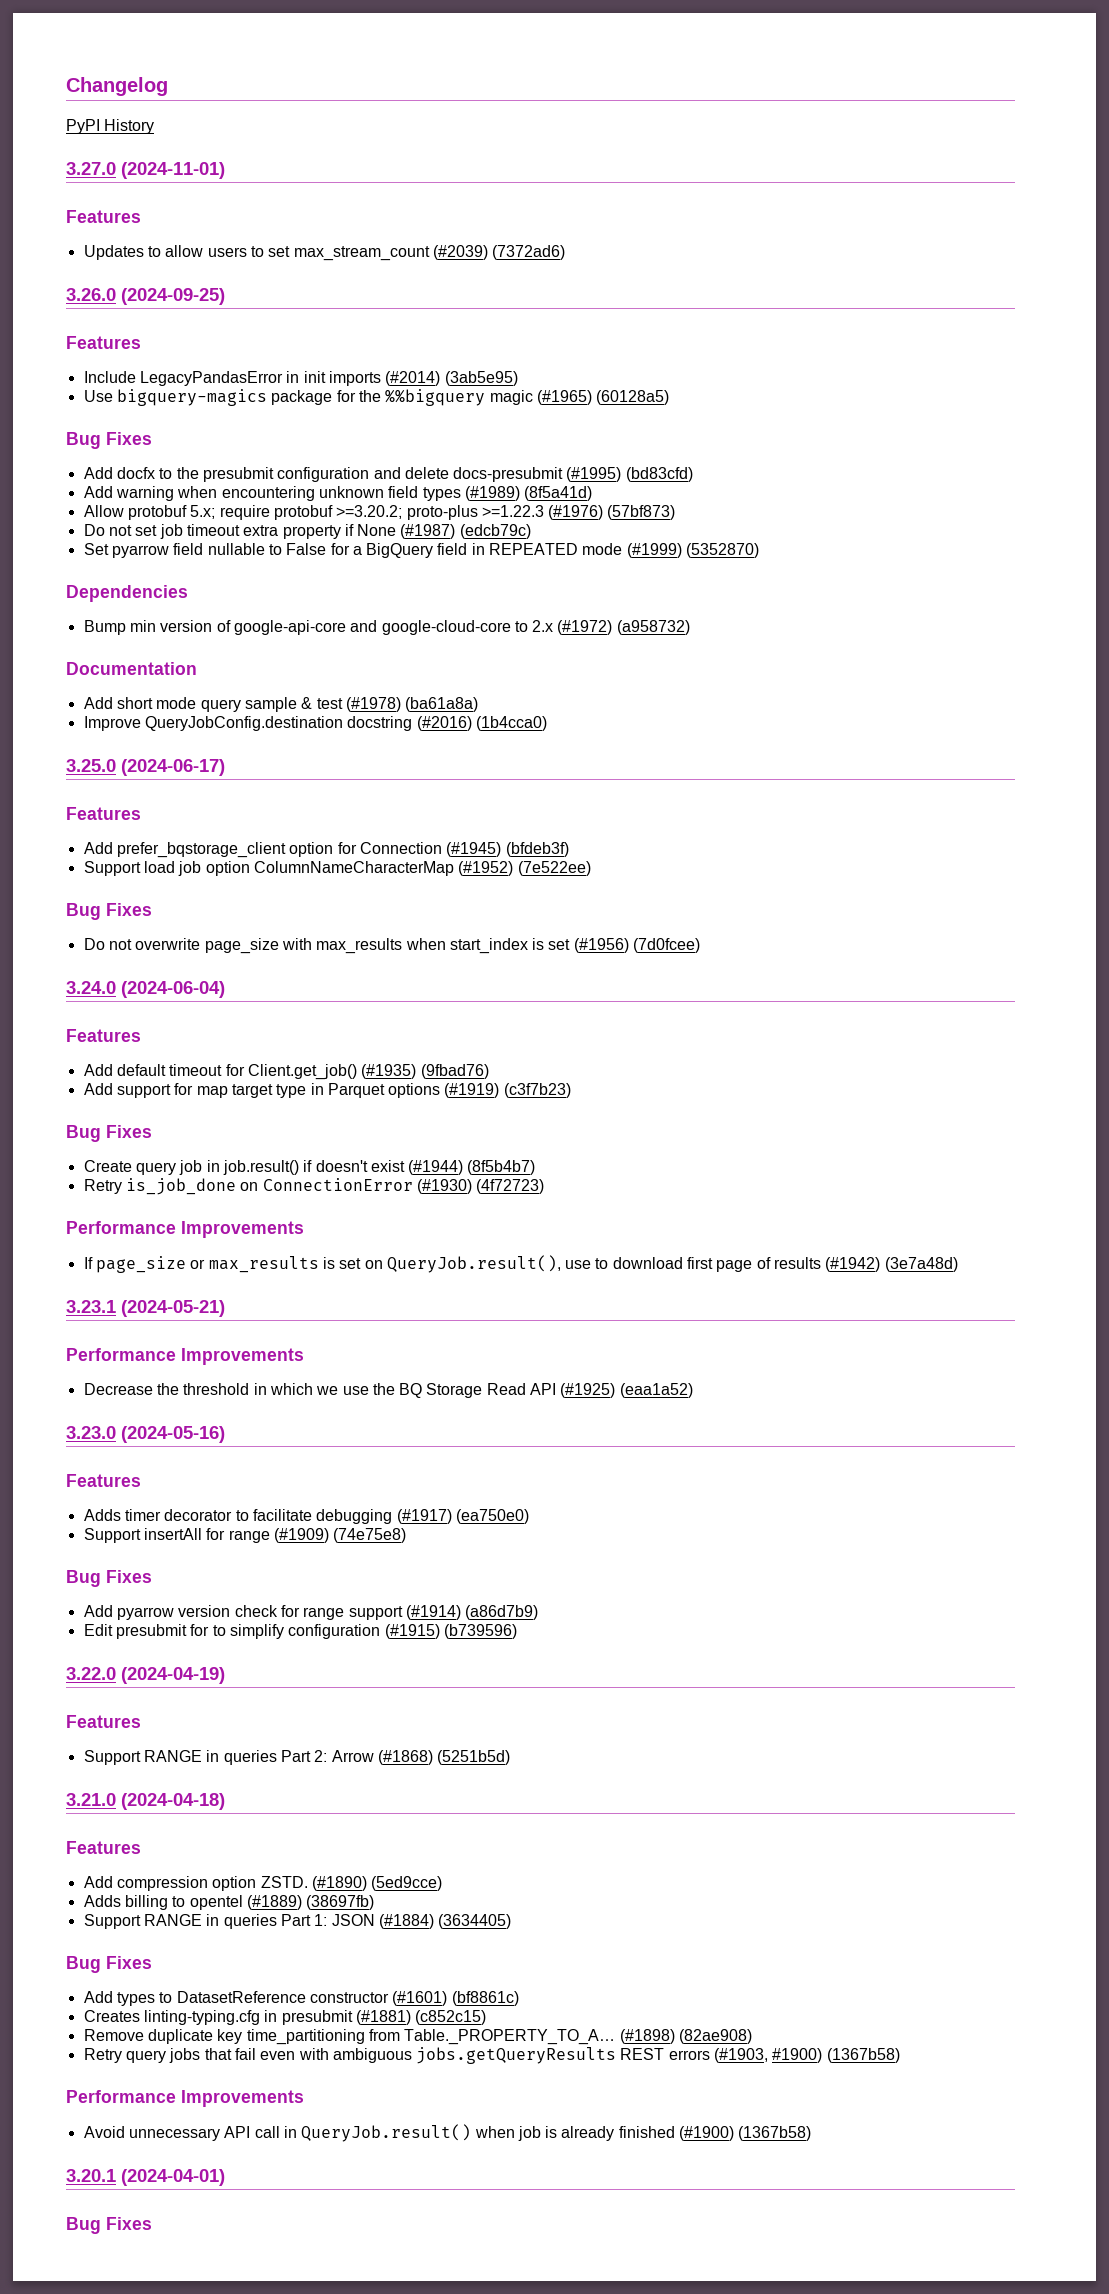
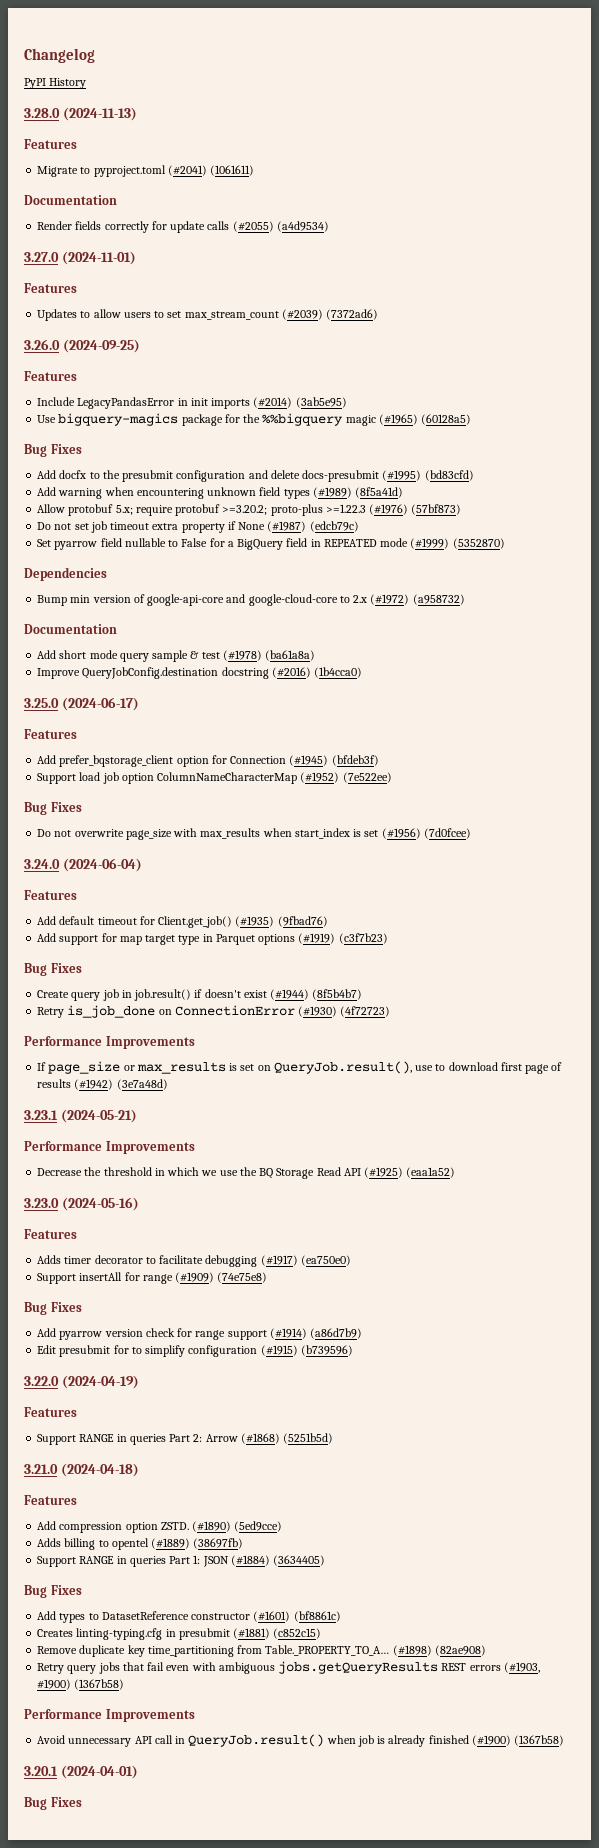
(155, 126) none -> [24,107,137,121] [24,139,77,149] [37,165,255,177] [24,195,117,205] [37,221,329,233] // 3.28.0 (2024-11-13) // Features // Migrate to pyproject.toml (#2041) (1061611) // Documentation // Render fields correctly for update calls (#2055) (a4d9534)

